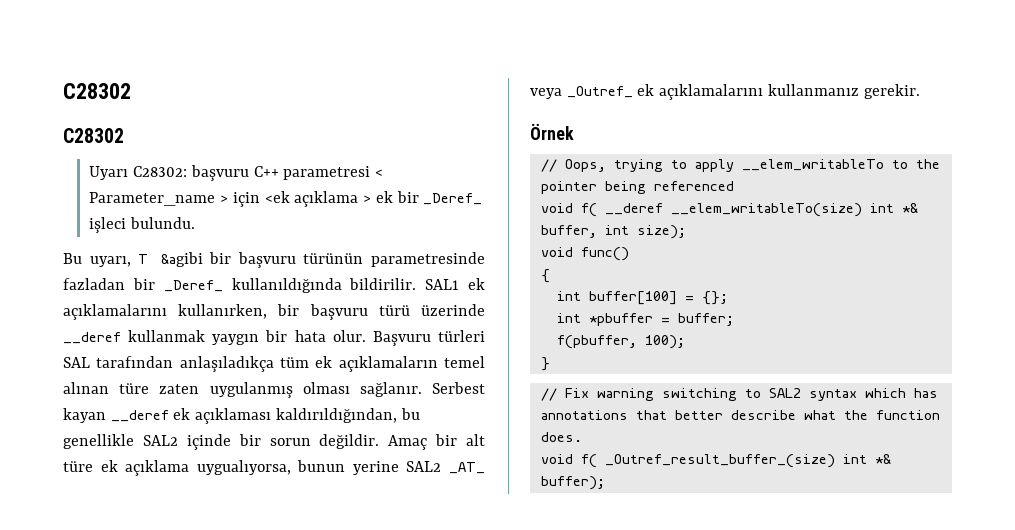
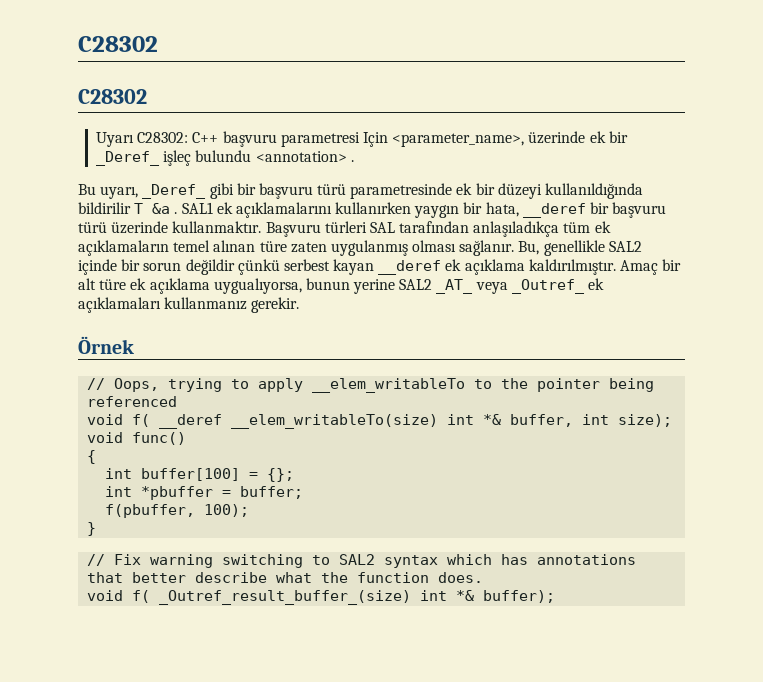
[190,165,384,181] [89,191,483,207] [89,217,196,233] [63,252,485,268] [63,278,485,293] [63,304,485,320] [63,330,366,345] başvuru C++ parametresi < Parameter_name > için <ek açıklama > ek bir _Deref_ işleci bulundu. // Bu uyarı, T &agibi bir başvuru türünün parametresinde fazladan bir _Deref_ kullanıldığında bildirilir. SAL1 ek açıklamalarını kullanırken, bir başvuru türü üzerinde __deref kullanmak yaygın bir hata olur. -> [192,131,628,147] [96,150,354,166] [78,183,644,199] [78,202,667,218] [78,221,262,234] C++ başvuru parametresi Için <parameter_name>, üzerinde ek bir _Deref_ işleç bulundu <annotation> . // Bu uyarı, _Deref_ gibi bir başvuru türü parametresinde ek bir düzeyi kullanıldığında bildirilir T &a . SAL1 ek açıklamalarını kullanırken yaygın bir hata, __deref bir başvuru türü üzerinde kullanmaktır.
[432,382,485,394] [63,408,420,424] Serbest kayan __deref ek açıklaması kaldırıldığından, bu -> [518,241,540,255] Bu,
[319,434,380,449] değildir. -> [185,259,616,275] değildir çünkü serbest kayan __deref ek açıklama kaldırılmıştır.
[659,84,764,100] açıklamalarını -> [78,297,161,313] açıklamaları

